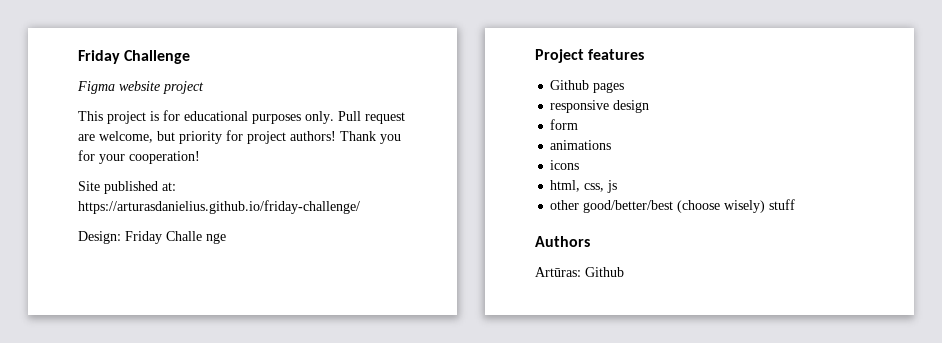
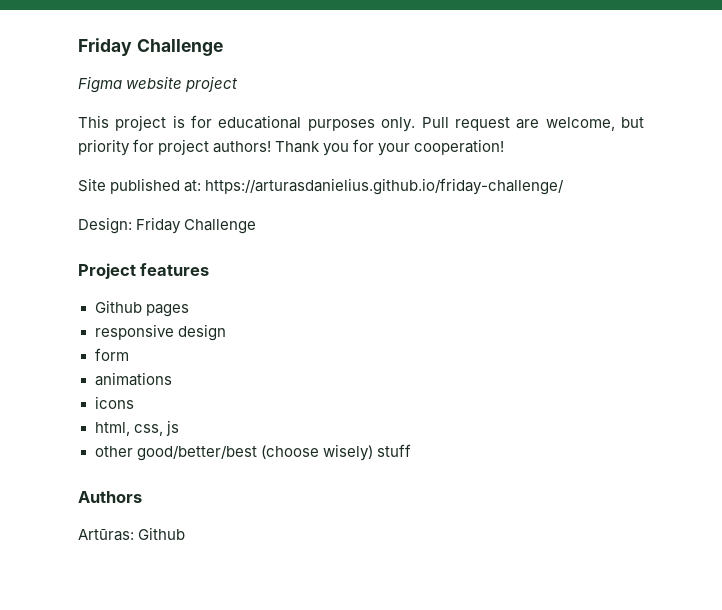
[166,231,226,244] Challe nge -> [184,219,257,234] Challenge

